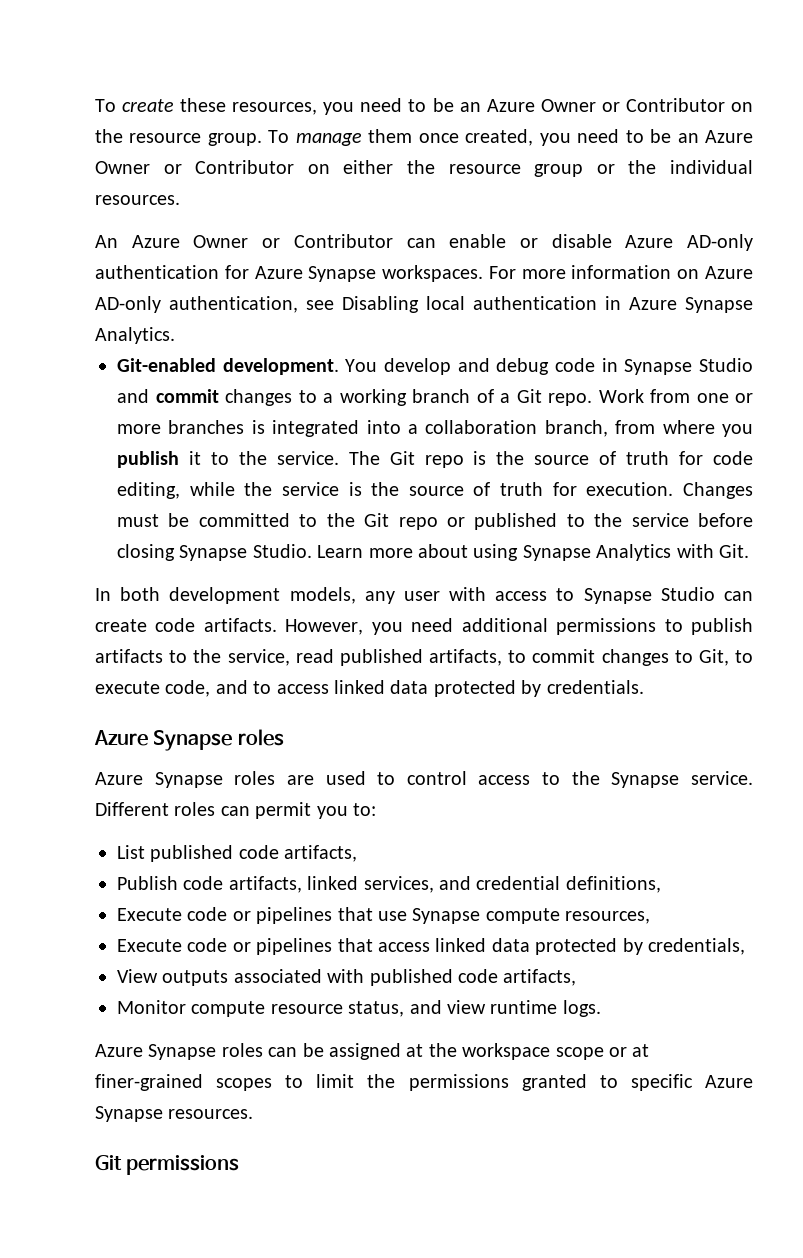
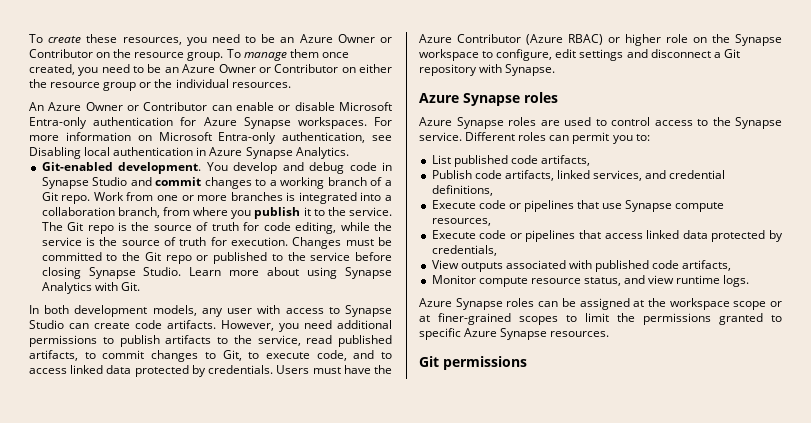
[625,234,753,251] Azure AD-only -> [338,102,392,111] [29,117,87,129] Microsoft Entra-only
[705,266,753,279] [95,296,161,313] Azure AD-only -> [158,132,277,144] Microsoft Entra-only
(644, 687) none -> [276,365,393,374] [419,34,782,46] [419,49,740,61] [419,64,556,76] Users must have the Azure Contributor (Azure RBAC) or higher role on the Synapse workspace to configure, edit settings and disconnect a Git repository with Synapse.

